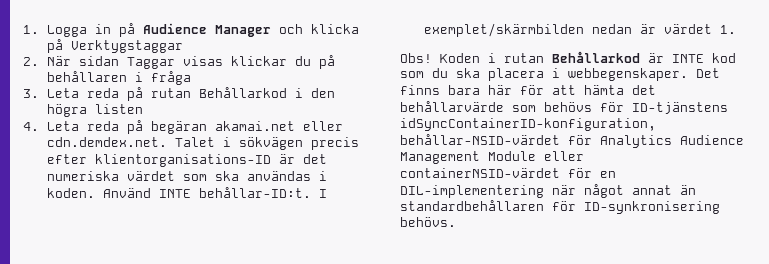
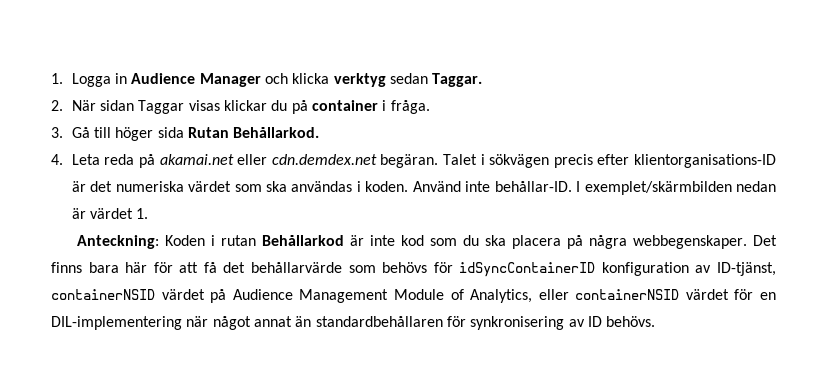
[118,23,135,37] på -> (128, 78) none
[46,39,183,53] på Verktygstaggar -> [333,73,483,87] verktyg sedan Taggar.
[46,71,191,85] [23,87,335,101] [46,104,143,117] [23,120,343,134] [46,137,167,147] behållaren i fråga // 3. Leta reda på rutan Behållarkod i den högra listen // 4. Leta reda på begäran akamai.net eller cdn.demdex.net. -> [312,100,430,114] [51,127,320,141] [51,154,439,168] container i fråga. // 3. Gå till höger sida Rutan Behållarkod. // 4. Leta reda på akamai.net eller cdn.demdex.net begäran.
[158,187,311,198] INTE behållar-ID:t. -> [465,181,572,192] inte behållar-ID.
[400,53,432,63] Obs! -> [77,235,160,249] Anteckning:
[672,54,704,63] INTE -> [370,235,396,246] inte
[552,68,560,78] i -> [567,235,628,249] på några
[584,85,624,95] hämta -> [203,262,217,273] få
[632,102,728,114] [400,118,656,131] [400,134,744,148] [400,151,584,164] [400,168,560,178] ID-tjänstens idSyncContainerID-konfiguration, behållar-NSID-värdet för Analytics Audience Management Module eller containerNSID-värdet -> [459,262,776,277] [51,289,729,303] idSyncContainerID konfiguration av ID-tjänst, containerNSID värdet på Audience Management Module of Analytics, eller containerNSID värdet
[584,201,720,214] ID-synkronisering -> [470,316,602,330] synkronisering av ID

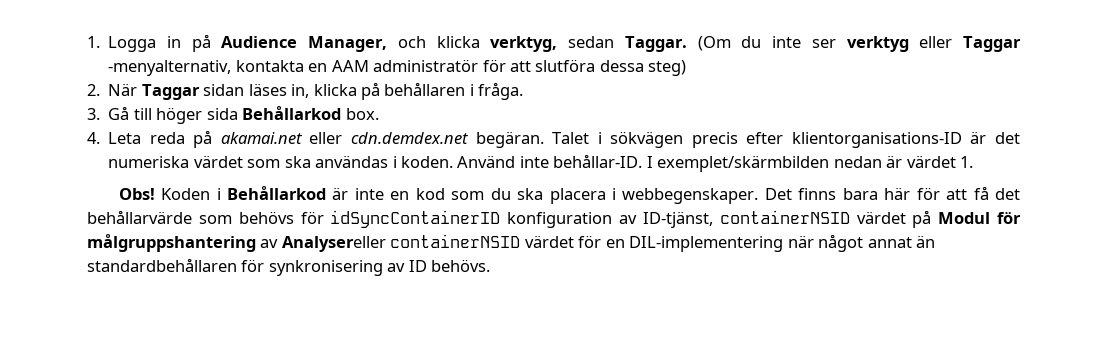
[131,73,261,87] Audience Manager -> [191,34,388,52] på Audience Manager,
[333,73,386,87] verktyg -> [490,36,558,52] verktyg,
[51,100,379,114] // 2. När sidan Taggar visas klickar du på container -> [697,36,1021,52] [108,59,687,76] [87,82,466,100] (Om du inte ser verktyg eller Taggar -menyalternativ, kontakta en AAM administratör för att slutföra dessa steg) // 2. När Taggar sidan läses in, klicka på behållaren
[188,127,320,138] Rutan Behållarkod. -> [242,106,379,120] Behållarkod box.
[77,235,160,249] Anteckning: -> [118,188,155,200] Obs!
[221,235,257,246] rutan -> (221, 194) none
(396, 240) none -> [390,191,410,200] en
[567,235,628,249] på några -> [612,188,617,200] i
[232,289,569,303] Audience Management Module of Analytics, eller -> [938,212,1022,224] [87,234,386,252] Modul för målgruppshantering av Analysereller

